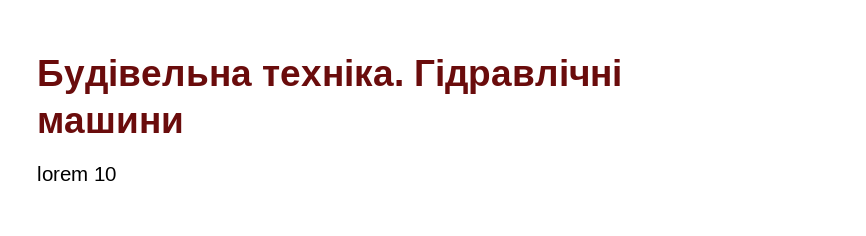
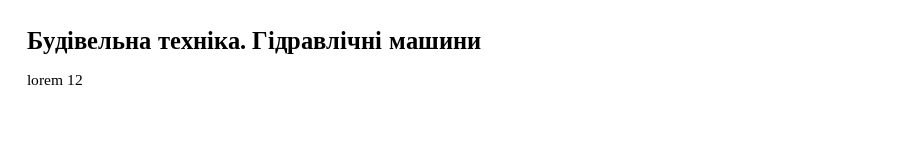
[94,167,116,181] 10 -> [67,75,84,85] 12

